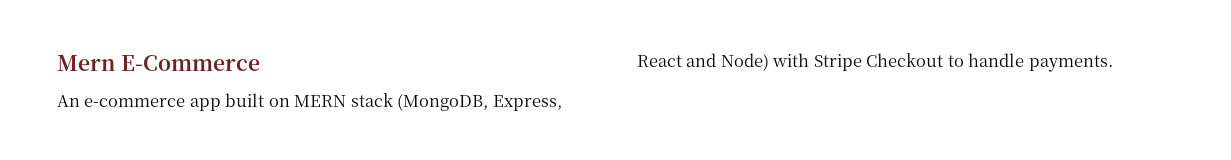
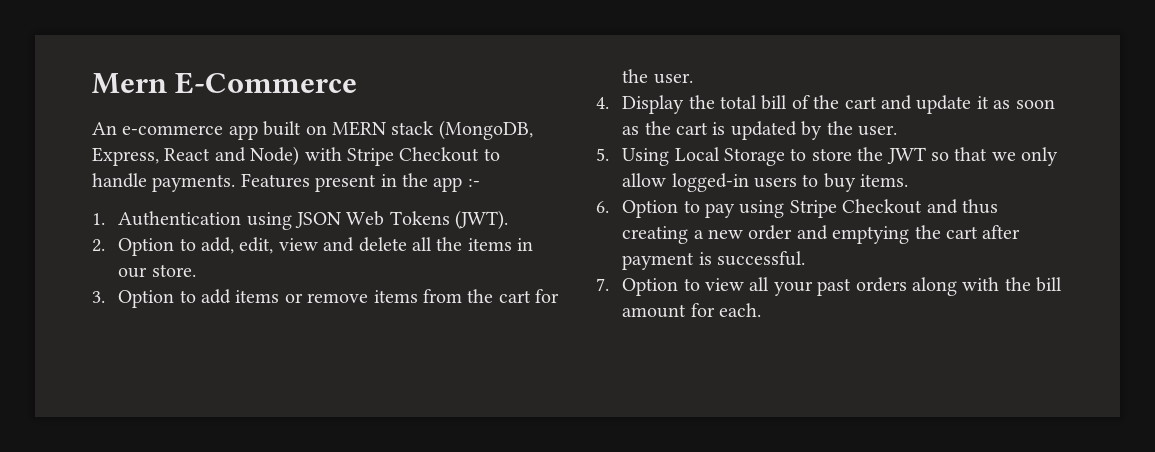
(1113, 63) none -> [240,173,480,192] [92,210,509,230] [92,237,534,256] [118,264,196,278] [92,289,560,308] [622,69,693,84] [596,95,1055,114] [622,121,897,140] [596,147,1059,166] [622,173,909,192] [596,199,998,218] [622,225,1021,244] [622,251,805,270] [596,277,1063,296] [622,303,761,318] Features present in the app :- // 1. Authentication using JSON Web Tokens (JWT). // 2. Option to add, edit, view and delete all the items in our store. // 3. Option to add items or remove items from the cart for the user. // 4. Display the total bill of the cart and update it as soon as the cart is updated by the user. // 5. Using Local Storage to store the JWT so that we only allow logged-in users to buy items. // 6. Option to pay using Stripe Checkout and thus creating a new order and emptying the cart after payment is successful. // 7. Option to view all your past orders along with the bill amount for each.

